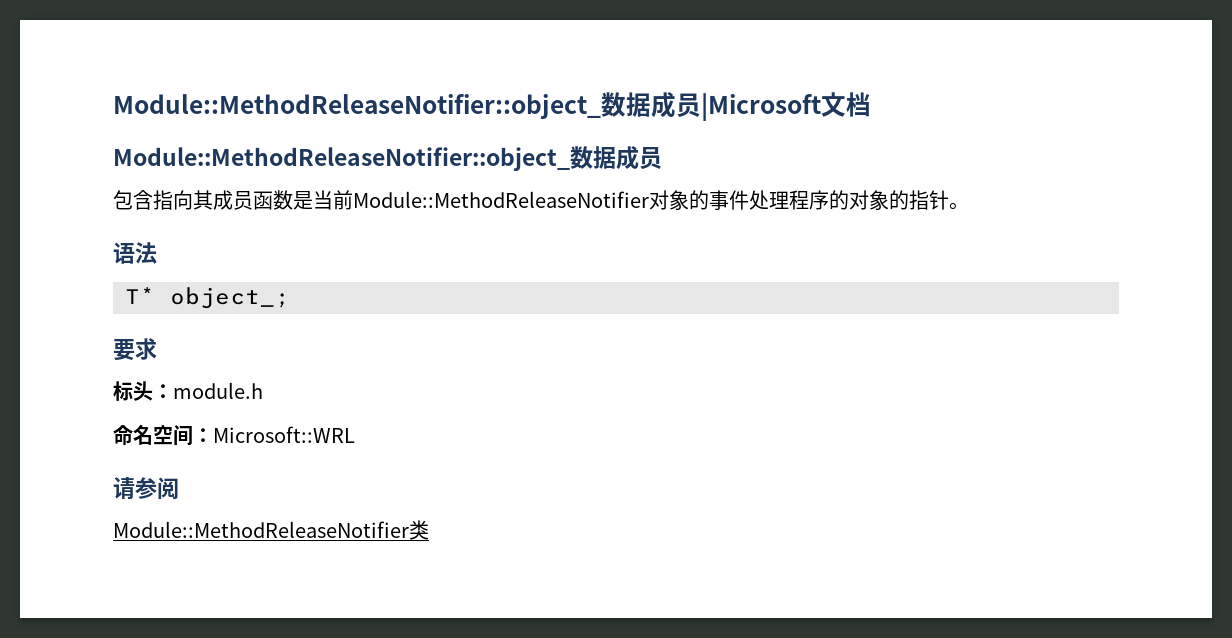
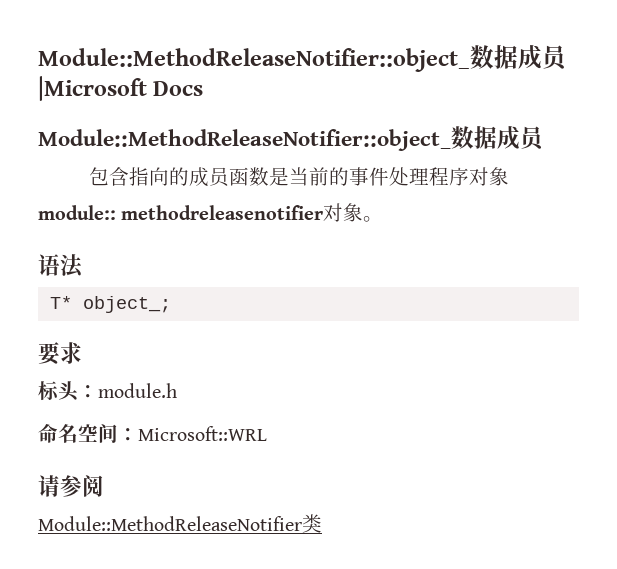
[821,92,871,117] 文档 -> [153,81,204,96] Docs
[193,190,213,210] 其 -> [168,167,189,186] 的
[353,190,689,210] Module::MethodReleaseNotifier对象 -> (329, 176) none
[829,190,949,210] 的对象的指针 -> [468,167,509,186] [38,203,364,222] 对象module:: methodreleasenotifier对象

